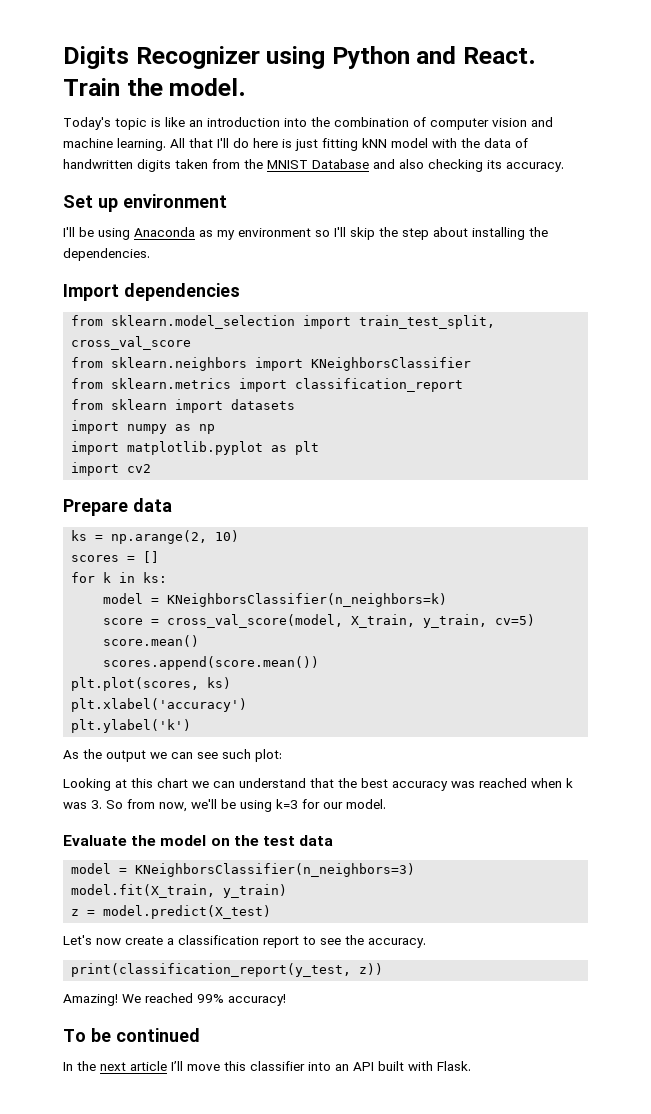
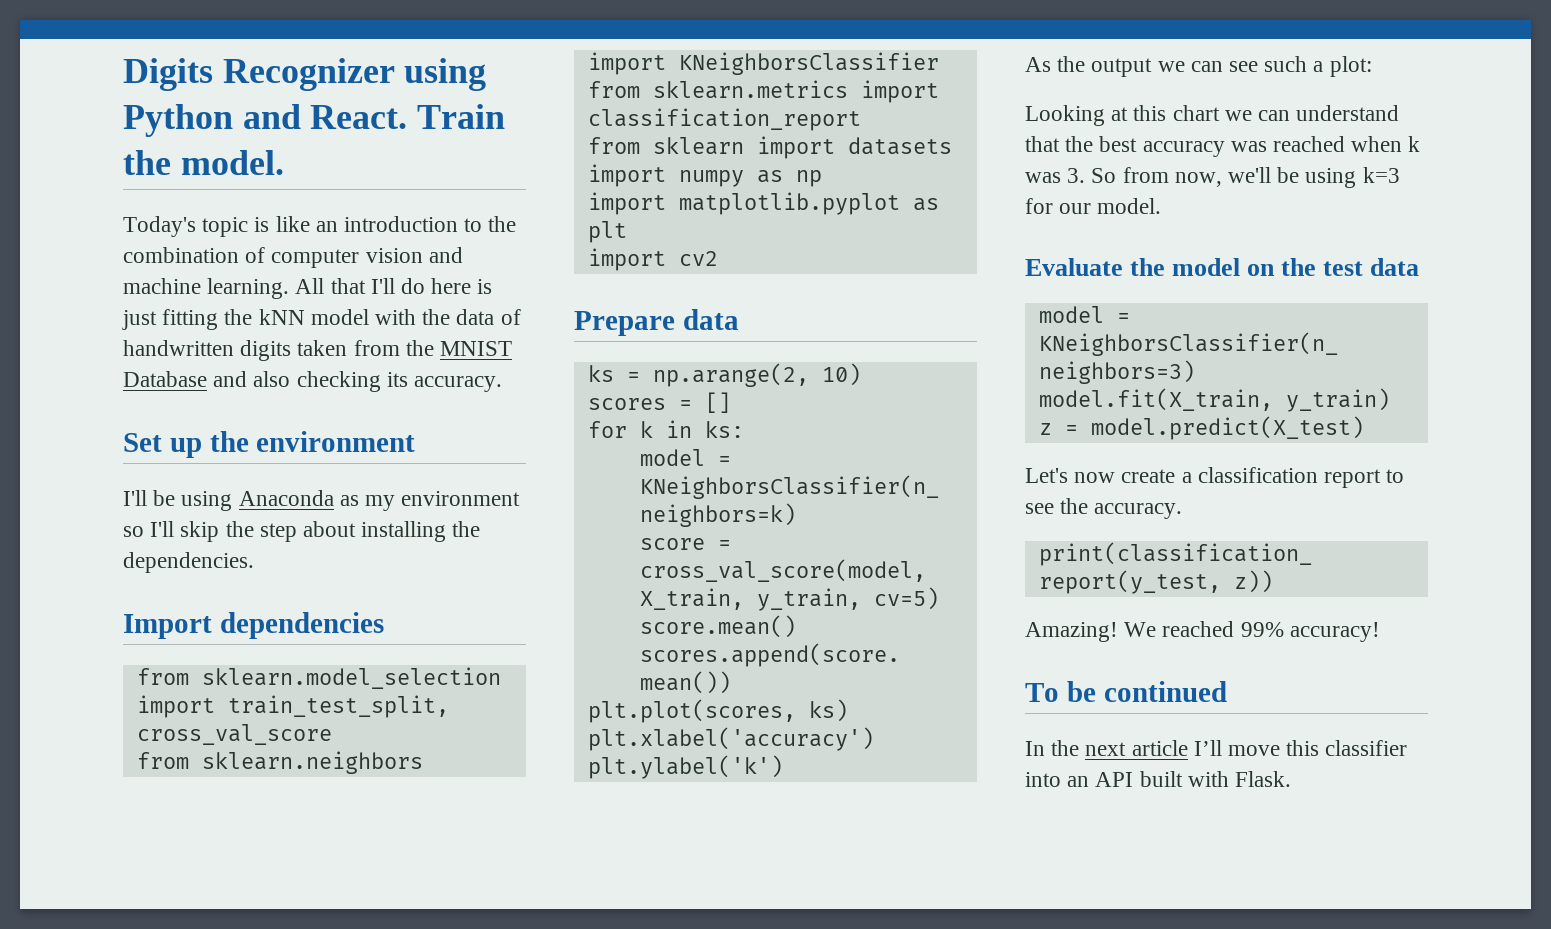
[284,118,307,127] into -> [464,218,483,232] to
(358, 144) none -> [224,309,253,325] the
(118, 205) none -> [209,431,249,452] the
(251, 754) none -> [1313,61,1324,72] a

